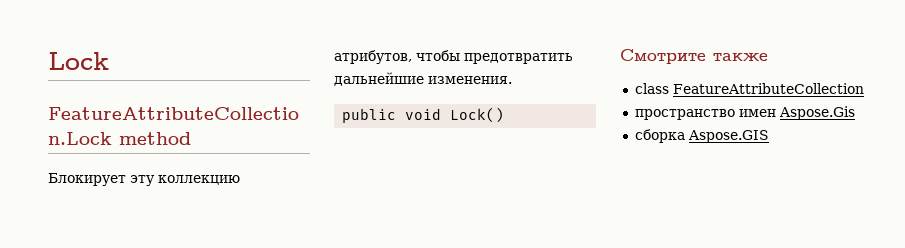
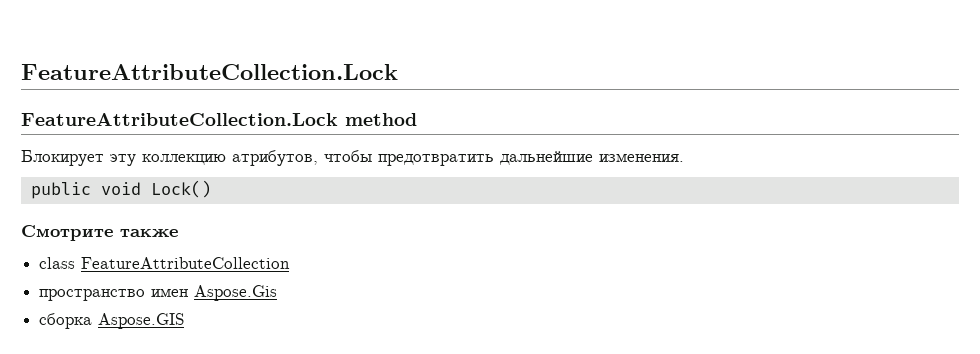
[48,52,109,70] Lock -> [21,64,398,80] FeatureAttributeCollection.Lock

